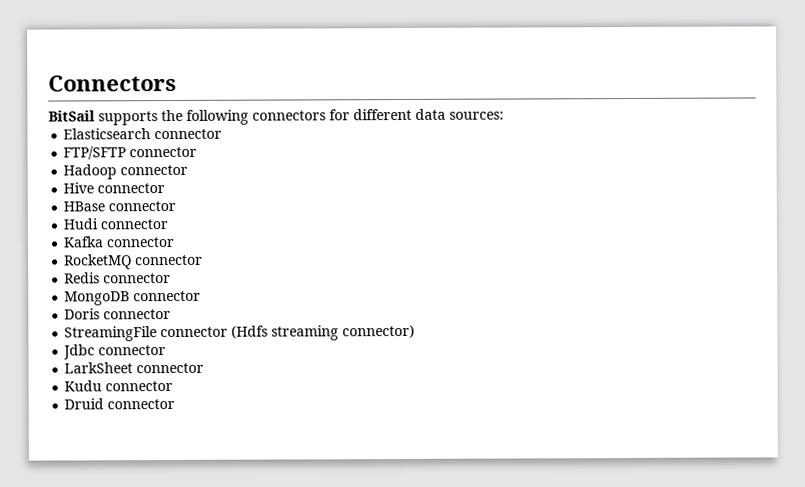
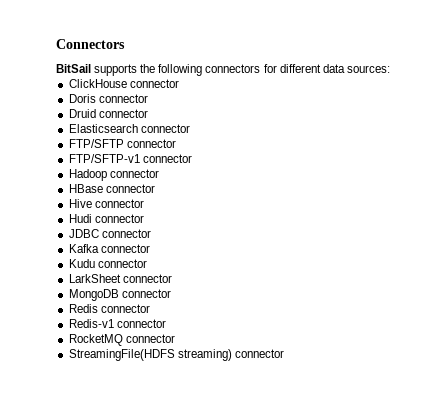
(504, 115) none -> [68,79,179,88] [68,94,148,103] [68,109,148,118] // ClickHouse connector // Doris connector // Druid connector
(198, 152) none -> [68,154,192,163] // FTP/SFTP-v1 connector
(189, 170) none -> [68,184,155,193] // HBase connector
[63,200,177,212] [63,218,99,230] HBase connector // Hudi -> [68,214,144,223] [68,229,99,238] Hudi connector // JDBC
[64,254,133,270] RocketMQ -> [68,259,147,268] [68,274,172,283] [68,289,119,301] Kudu connector // LarkSheet connector // MongoDB
[64,290,202,306] [64,308,172,320] [64,324,416,342] [63,344,167,360] [64,362,205,374] [64,380,174,392] [64,398,105,410] MongoDB connector // Doris connector // StreamingFile connector (Hdfs streaming connector) // Jdbc connector // LarkSheet connector // Kudu connector // Druid -> [68,319,166,328] [68,334,175,346] [68,349,232,361] Redis-v1 connector // RocketMQ connector // StreamingFile(HDFS streaming)

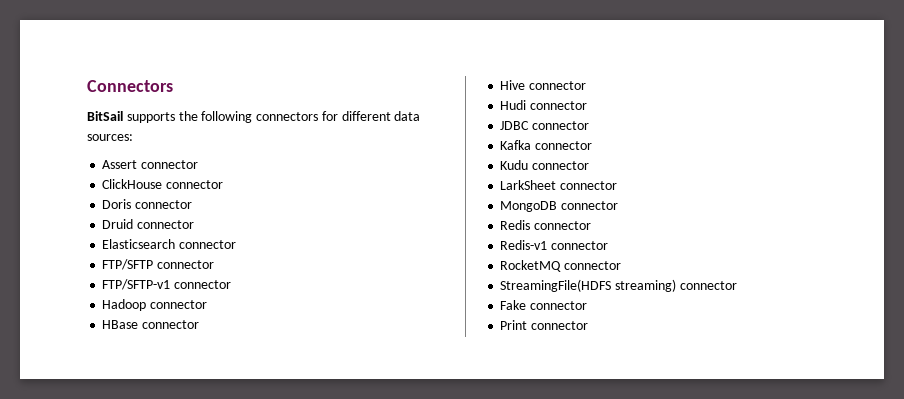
(390, 69) none -> [102,160,199,169] // Assert connector
(284, 353) none -> [500,300,588,310] [500,320,589,330] // Fake connector // Print connector

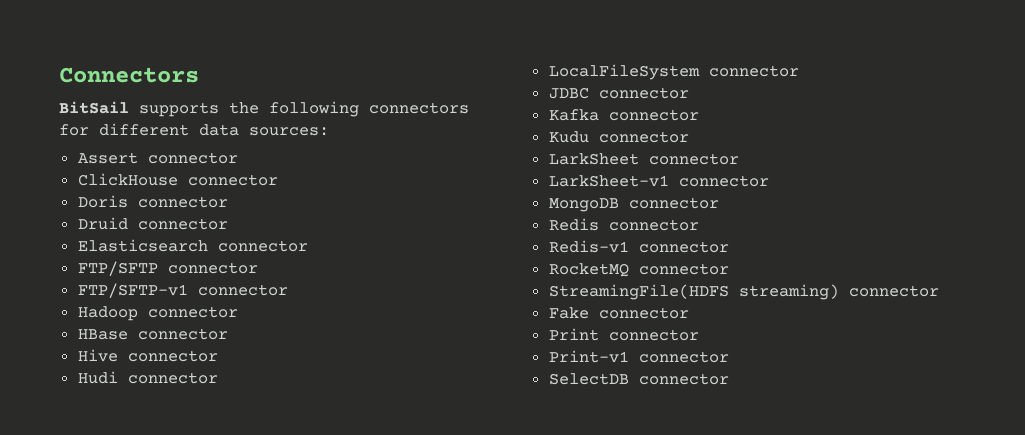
(588, 105) none -> [548,64,799,80] // LocalFileSystem connector
(618, 185) none -> [548,175,769,187] // LarkSheet-v1 connector
(589, 325) none -> [548,350,729,363] [548,373,729,385] // Print-v1 connector // SelectDB connector

